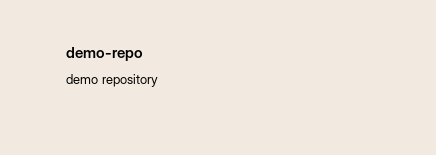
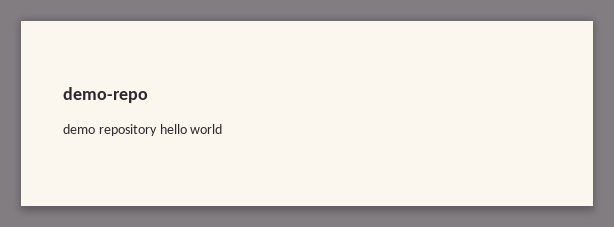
(158, 80) none -> [159,124,223,134] hello world

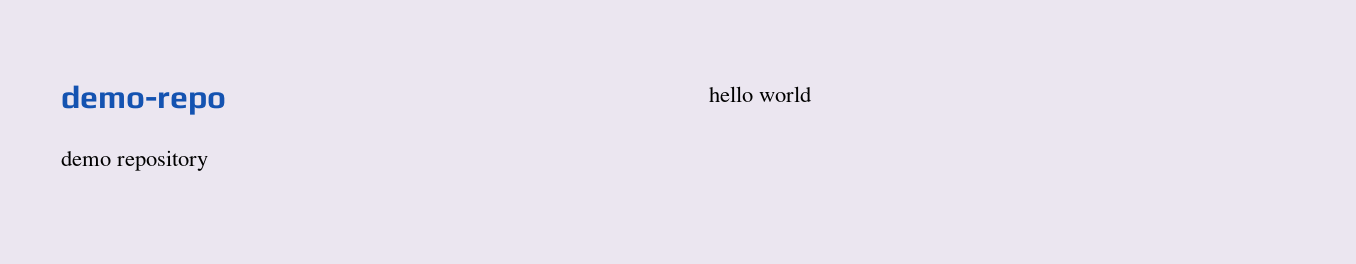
(157, 130) none -> (209, 160) //

